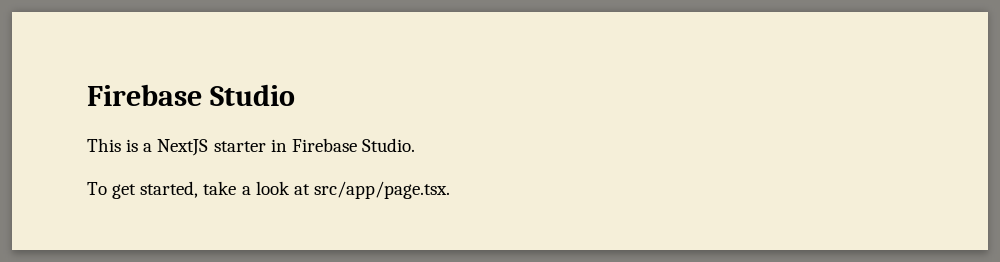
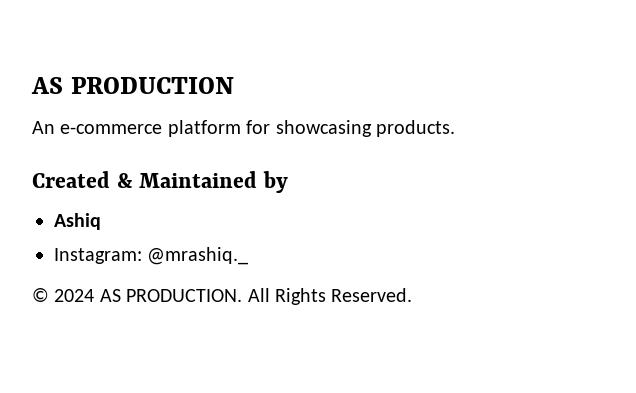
[87,84,295,106] [87,138,415,156] [87,181,450,199] Firebase Studio // This is a NextJS starter in Firebase Studio. // To get started, take a look at src/app/page.tsx. -> [31,77,234,94] [32,120,455,137] [32,171,288,193] [54,213,101,230] [54,247,249,265] [32,288,413,305] AS PRODUCTION // An e-commerce platform for showcasing products. // Created & Maintained by // Ashiq // Instagram: @mrashiq._ // © 2024 AS PRODUCTION. All Rights Reserved.

